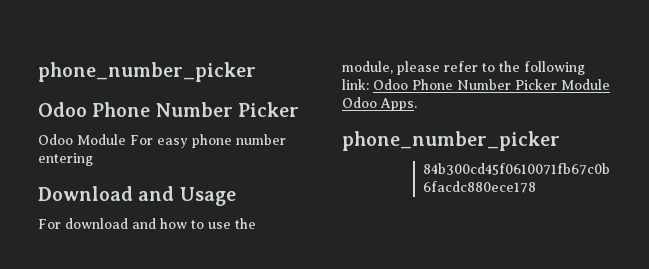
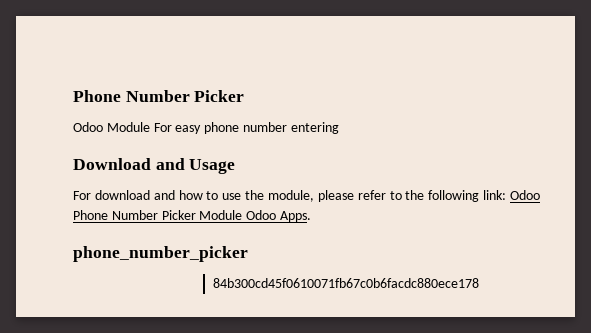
[38,62,256,82] [38,102,87,117] phone_number_picker // Odoo -> (73, 96) none

